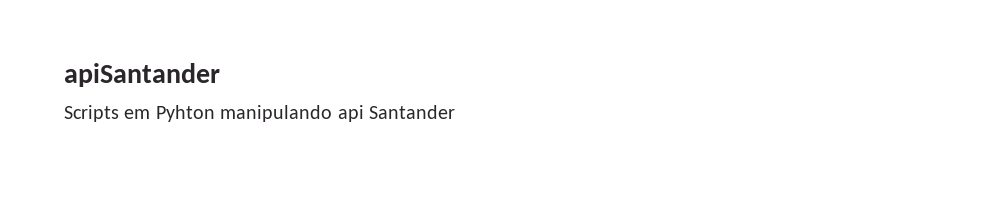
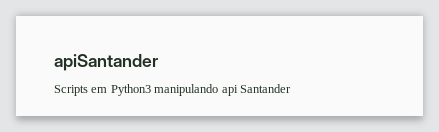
[155,105,215,122] Pyhton -> [110,84,151,96] Python3

